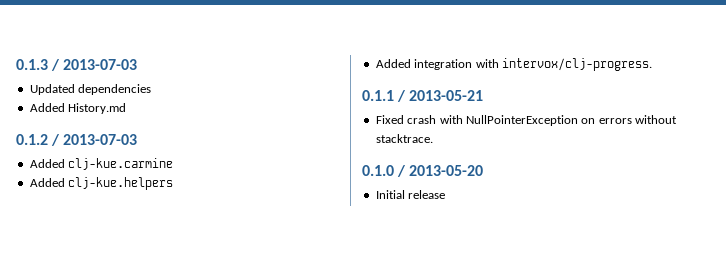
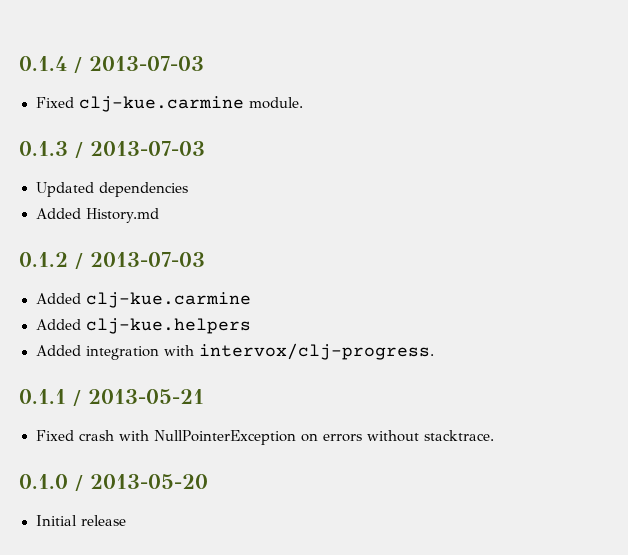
(16, 64) none -> [19,56,204,73] [35,96,303,112] 0.1.4 / 2013-07-03 // Fixed clj-kue.carmine module. //

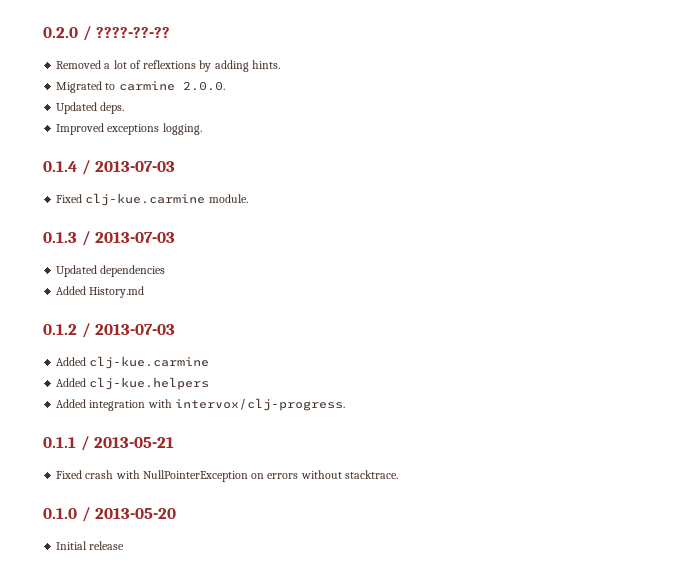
(19, 63) none -> [43,26,171,41] [56,60,280,72] [56,81,225,93] [56,102,125,114] [56,123,202,135] 0.2.0 / ????-??-?? // Removed a lot of reflextions by adding hints. // Migrated to carmine 2.0.0. // Updated deps. // Improved exceptions logging. //

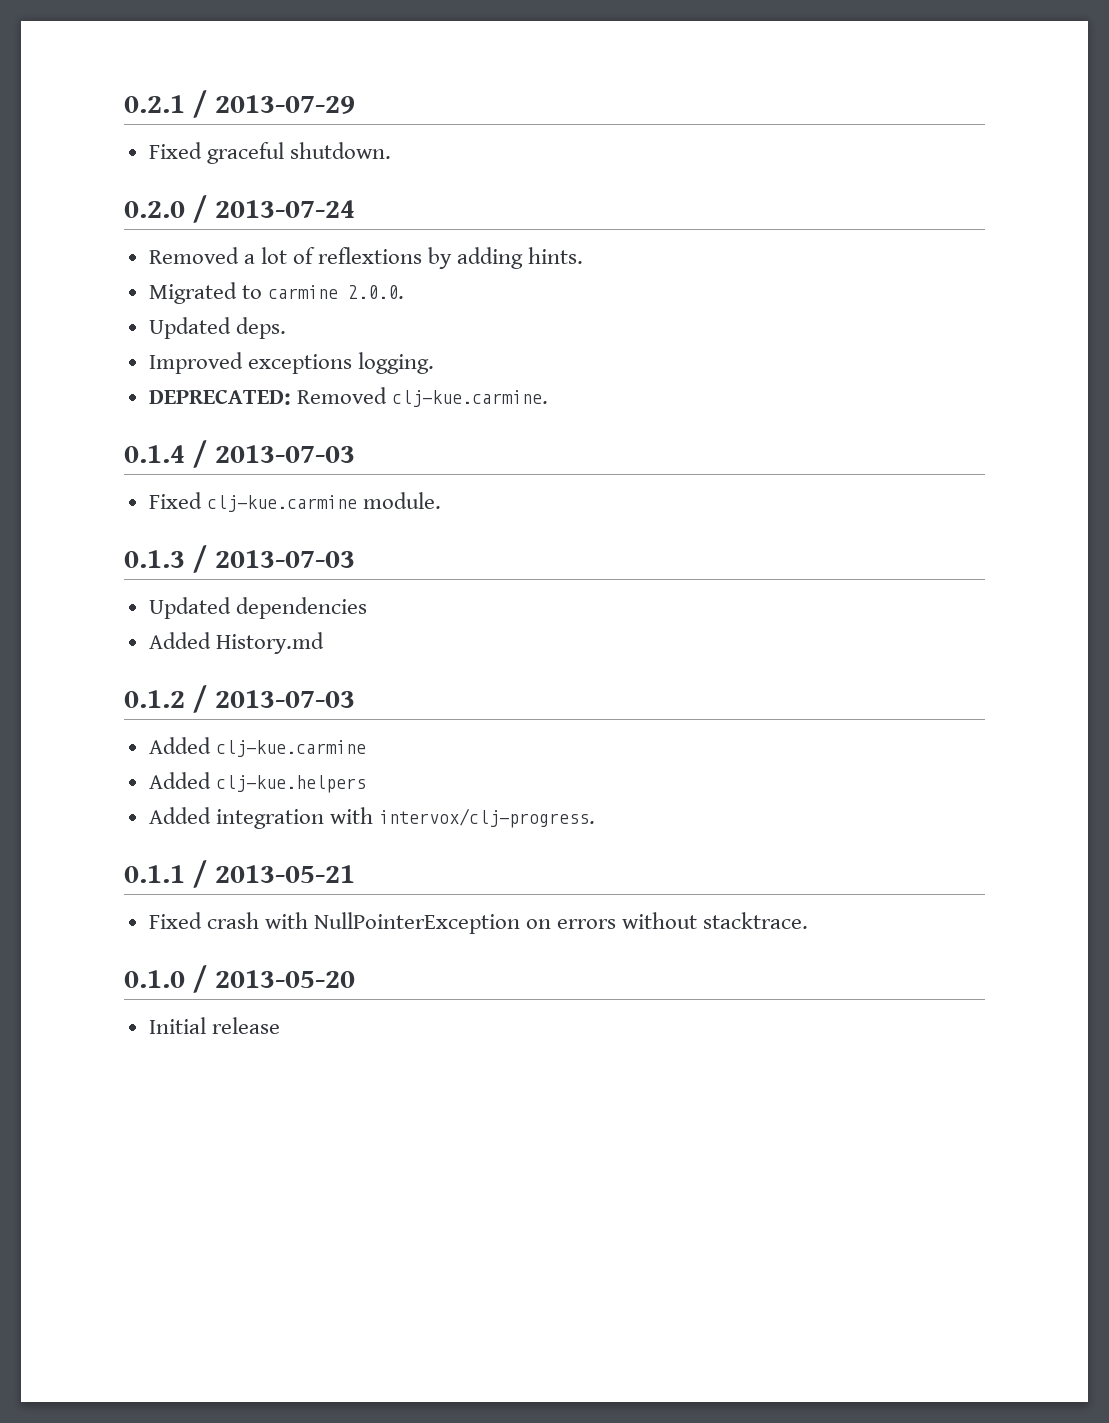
(43, 32) none -> [124,90,355,118] [148,142,391,164] 0.2.1 / 2013-07-29 // Fixed graceful shutdown. //
[96,27,171,38] ????-??-?? -> [215,200,355,218] 2013-07-24
(202, 129) none -> [148,387,548,407] // DEPRECATED: Removed clj-kue.carmine.

